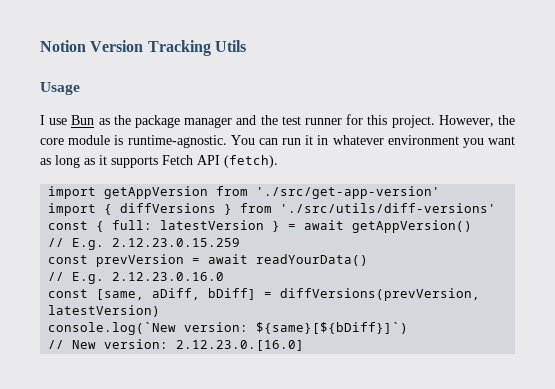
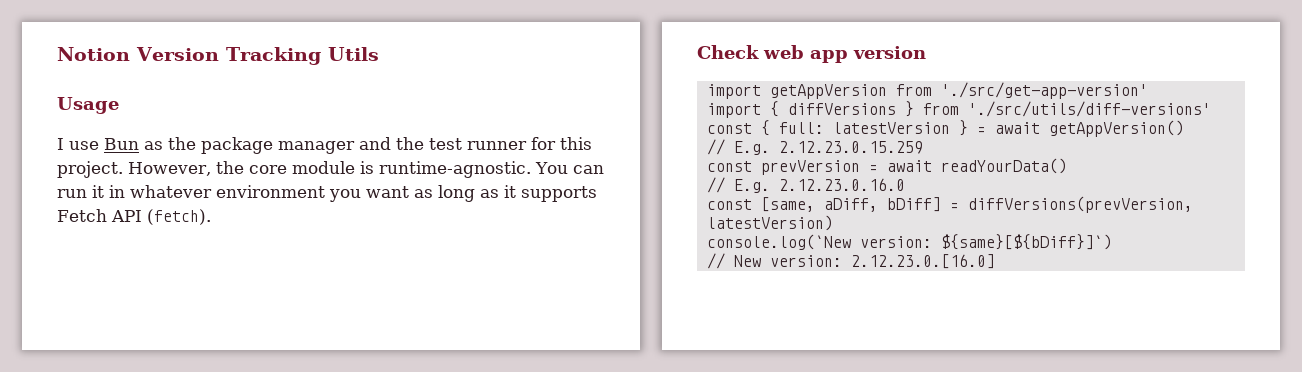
(278, 161) none -> [697,45,926,63] // Check web app version

